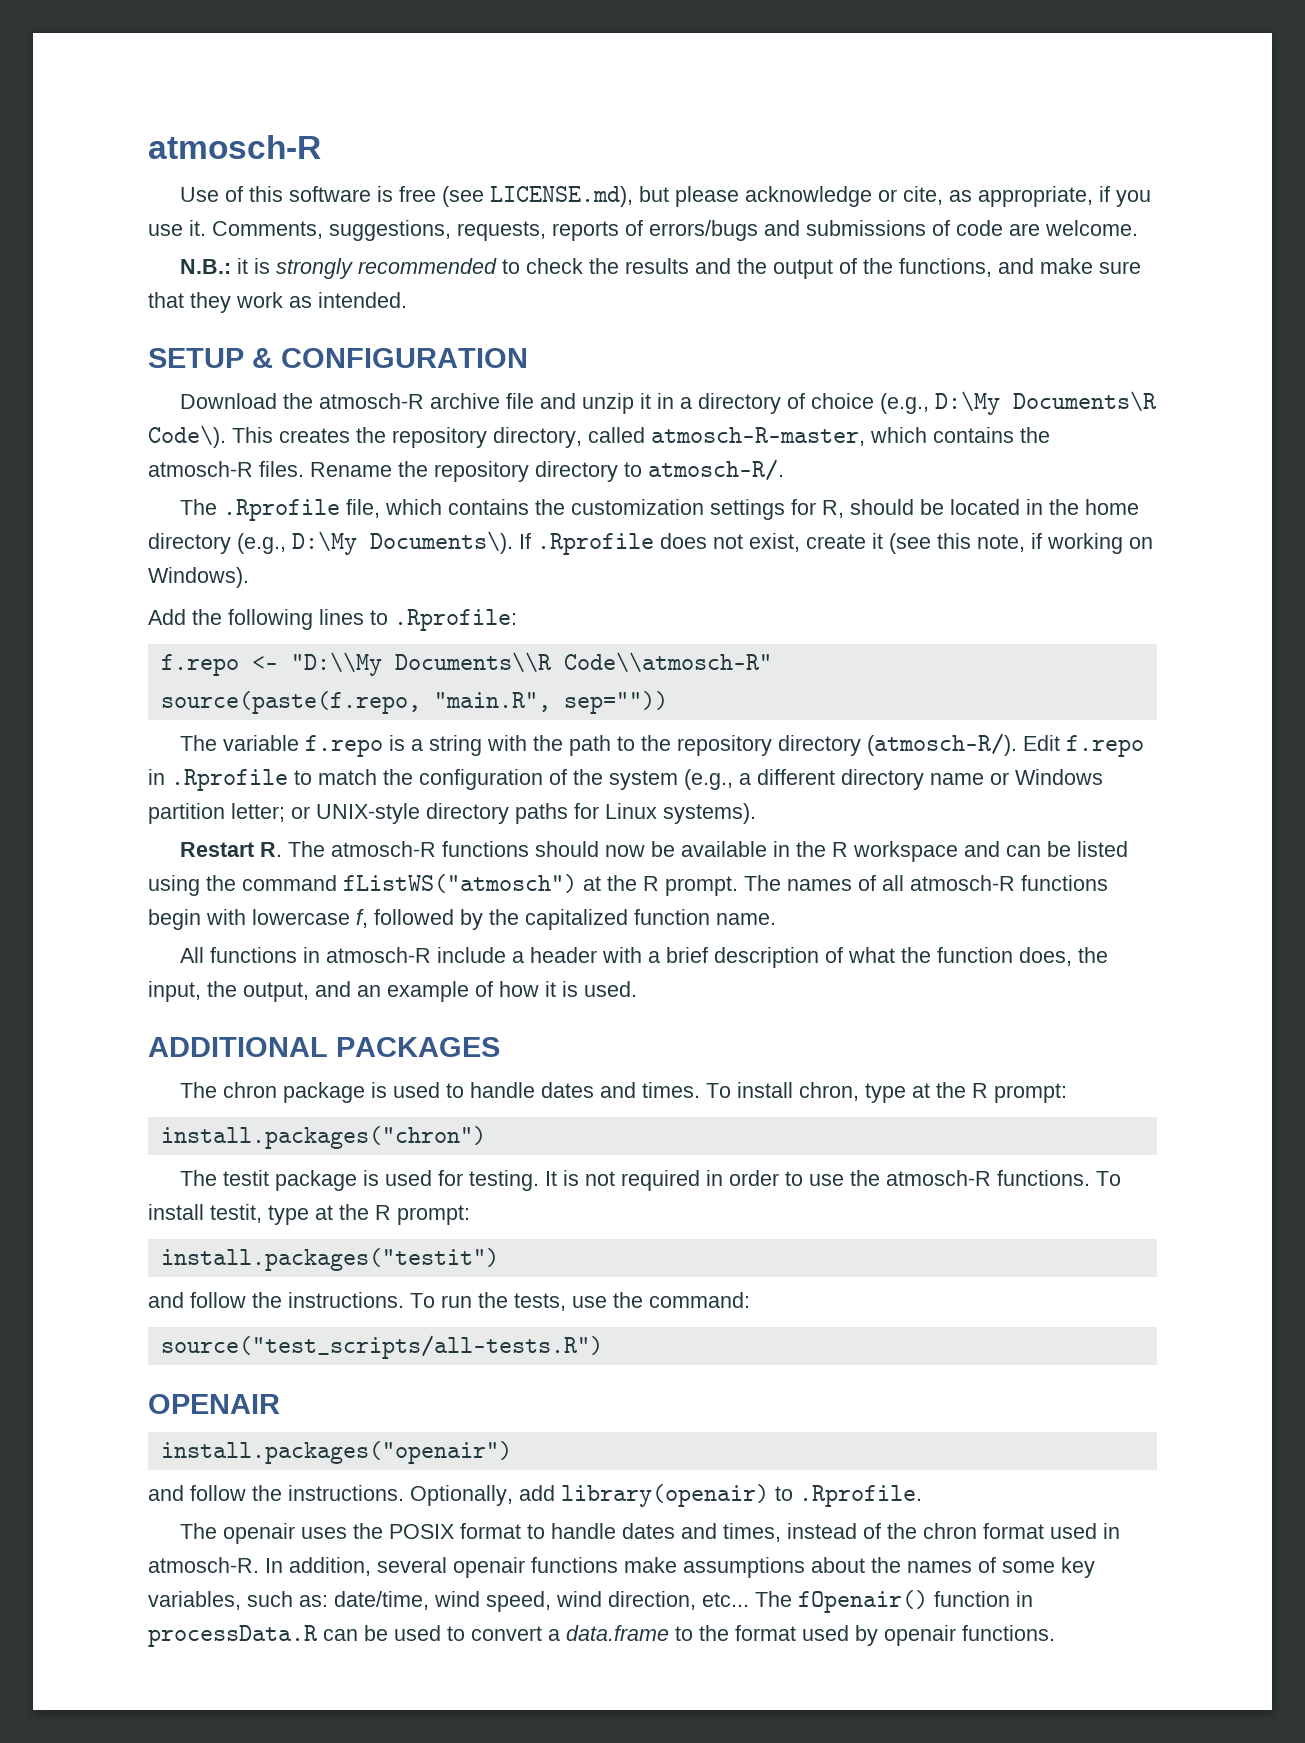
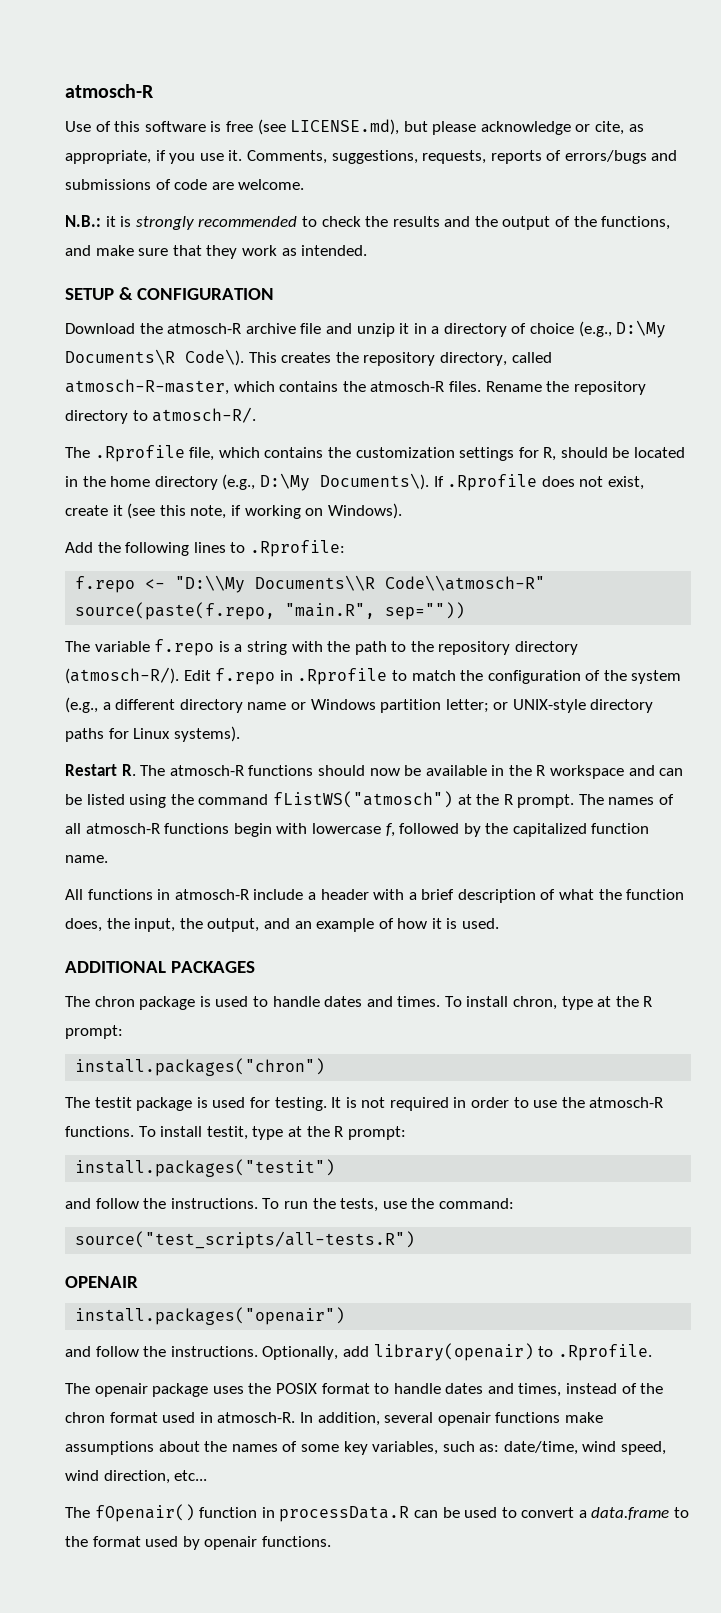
(295, 1533) none -> [152,1383,209,1397] package
(749, 1599) none -> (208, 1475) //

